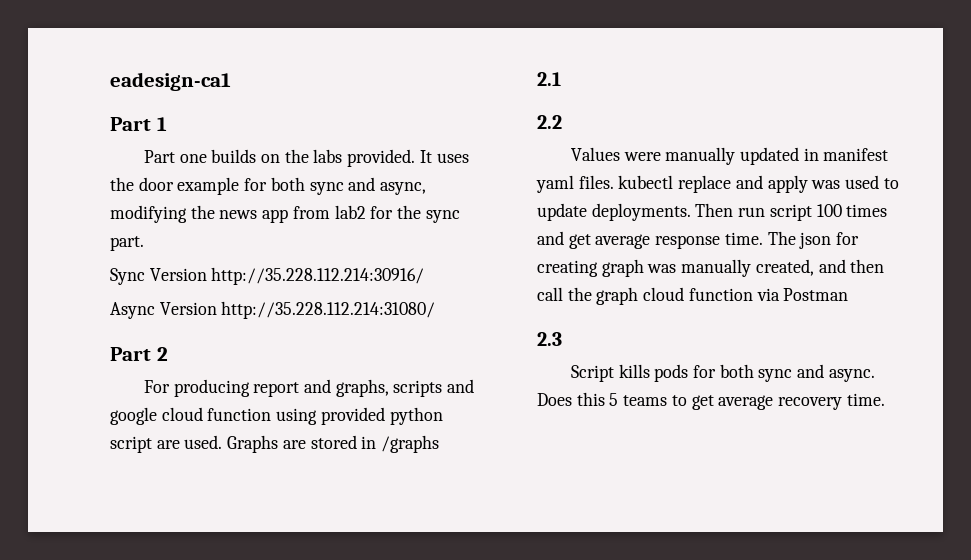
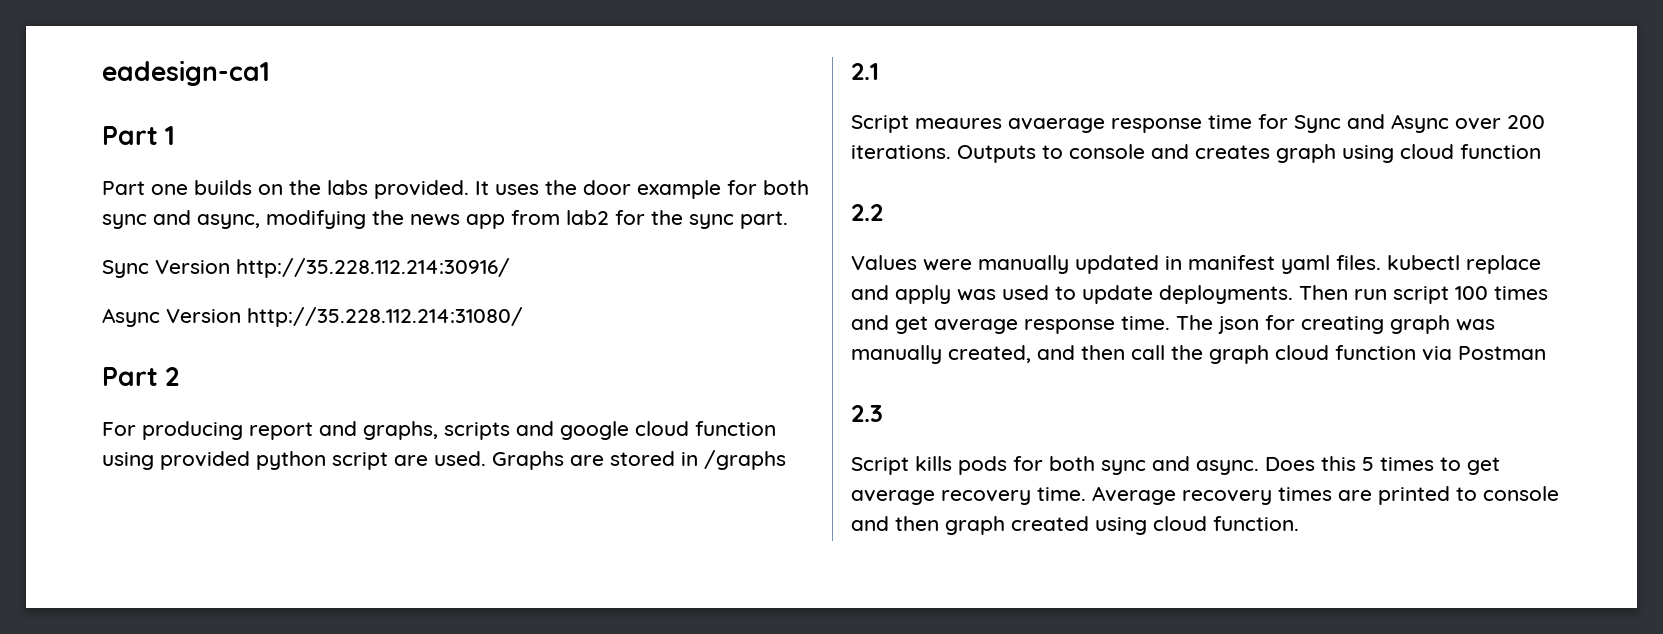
(561, 79) none -> [851,114,1545,133] [851,144,1541,163] // Script meaures avaerage response time for Sync and Async over 200 iterations. Outputs to console and creates graph using cloud function
[623,395,668,406] teams -> [1380,457,1434,471] times
(885, 399) none -> [1092,486,1559,505] [851,516,1299,535] Average recovery times are printed to console and then graph created using cloud function.

